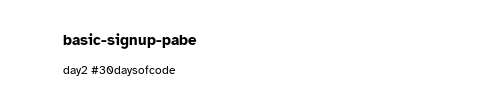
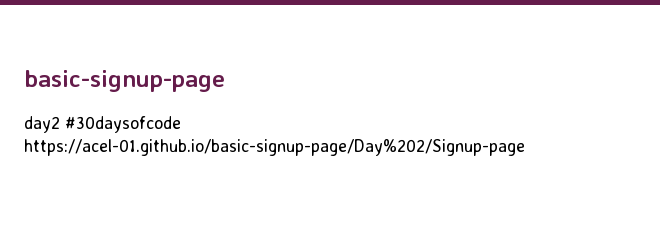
[63,33,197,49] basic-signup-pabe -> [24,70,225,92] basic-signup-page
(177, 70) none -> [24,139,525,156] https://acel-01.github.io/basic-signup-page/Day%202/Signup-page

